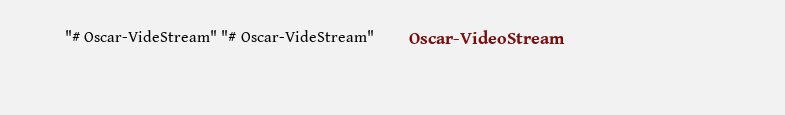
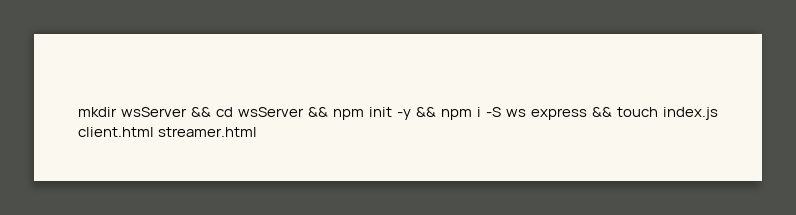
[65,30,374,42] [409,30,565,44] "# Oscar-VideStream" "# Oscar-VideStream" // Oscar-VideoStream -> [78,107,718,120] [78,127,258,137] mkdir wsServer && cd wsServer && npm init -y && npm i -S ws express && touch index.js client.html streamer.html

